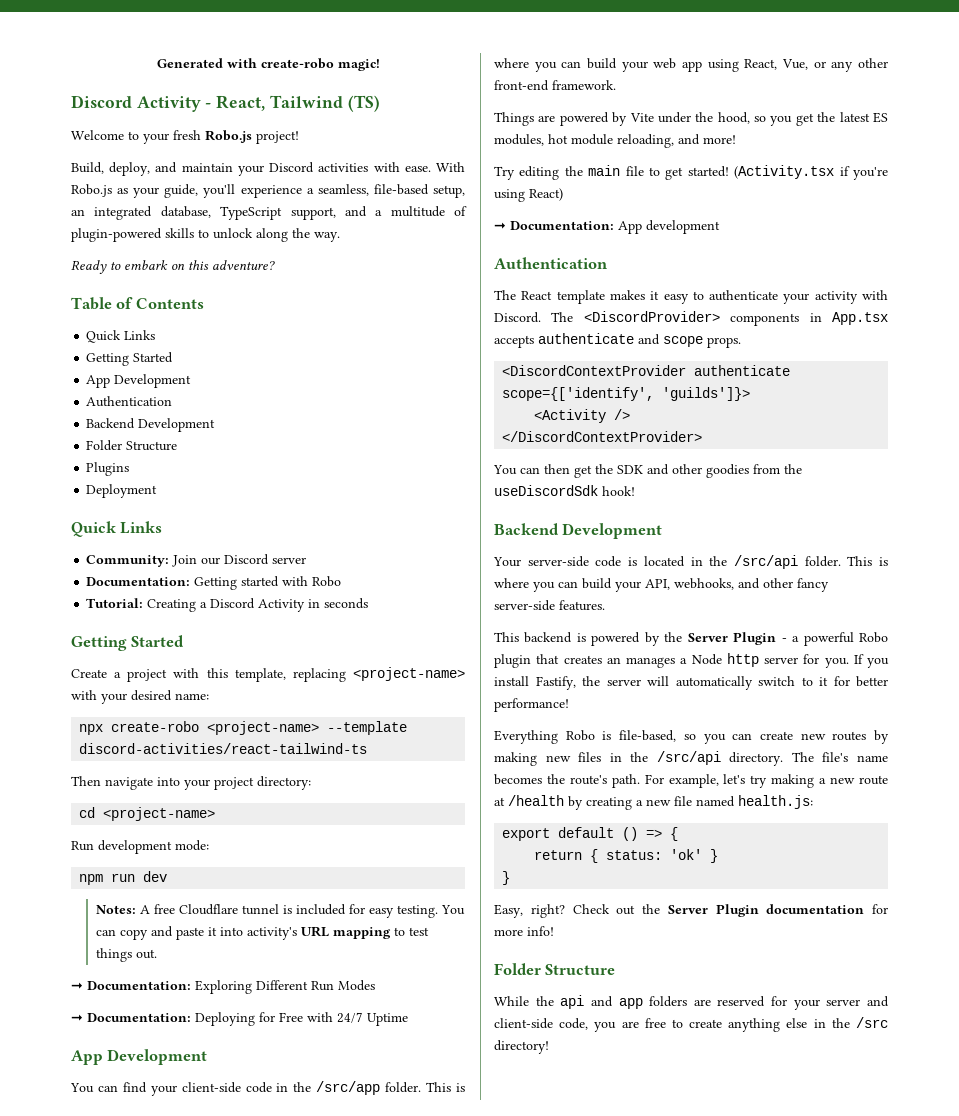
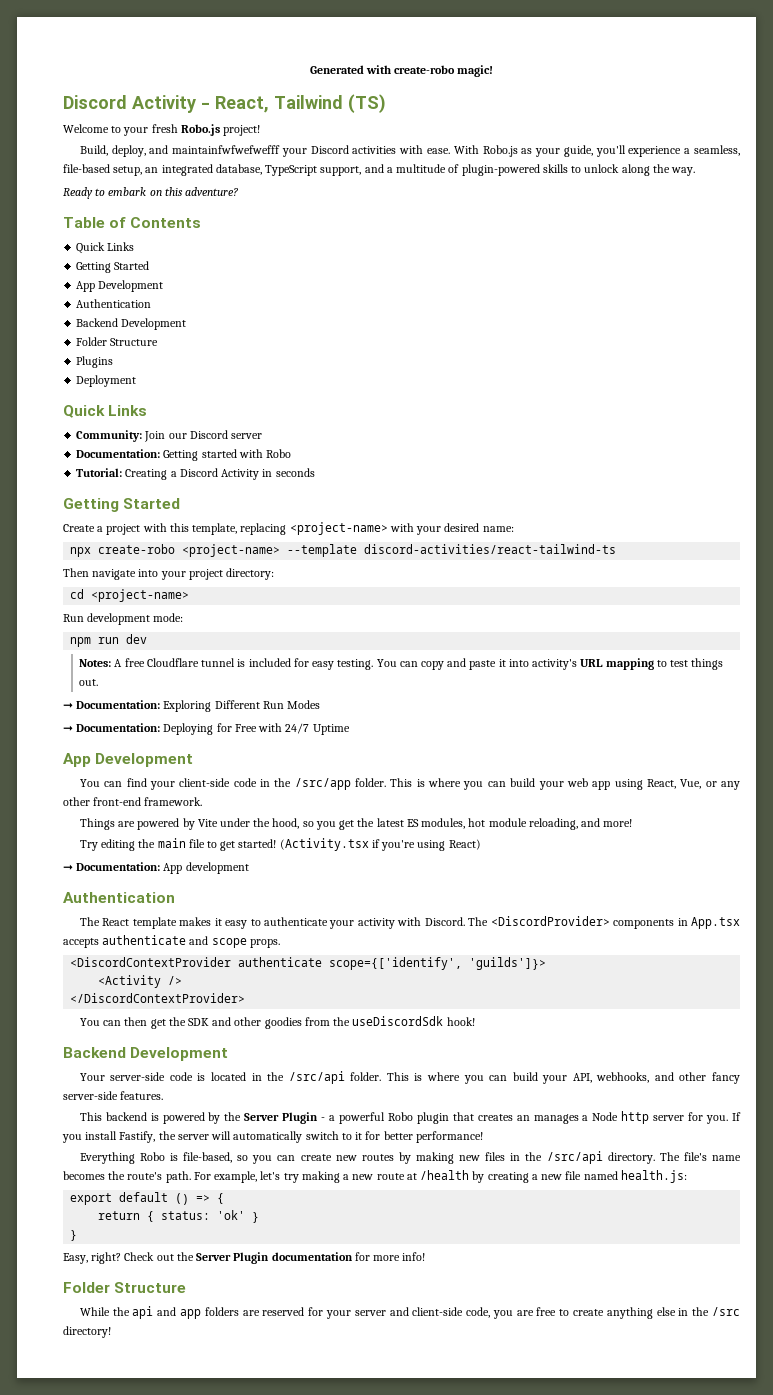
[181,163,233,172] maintain -> [172,145,281,154] maintainfwfwefwefff

